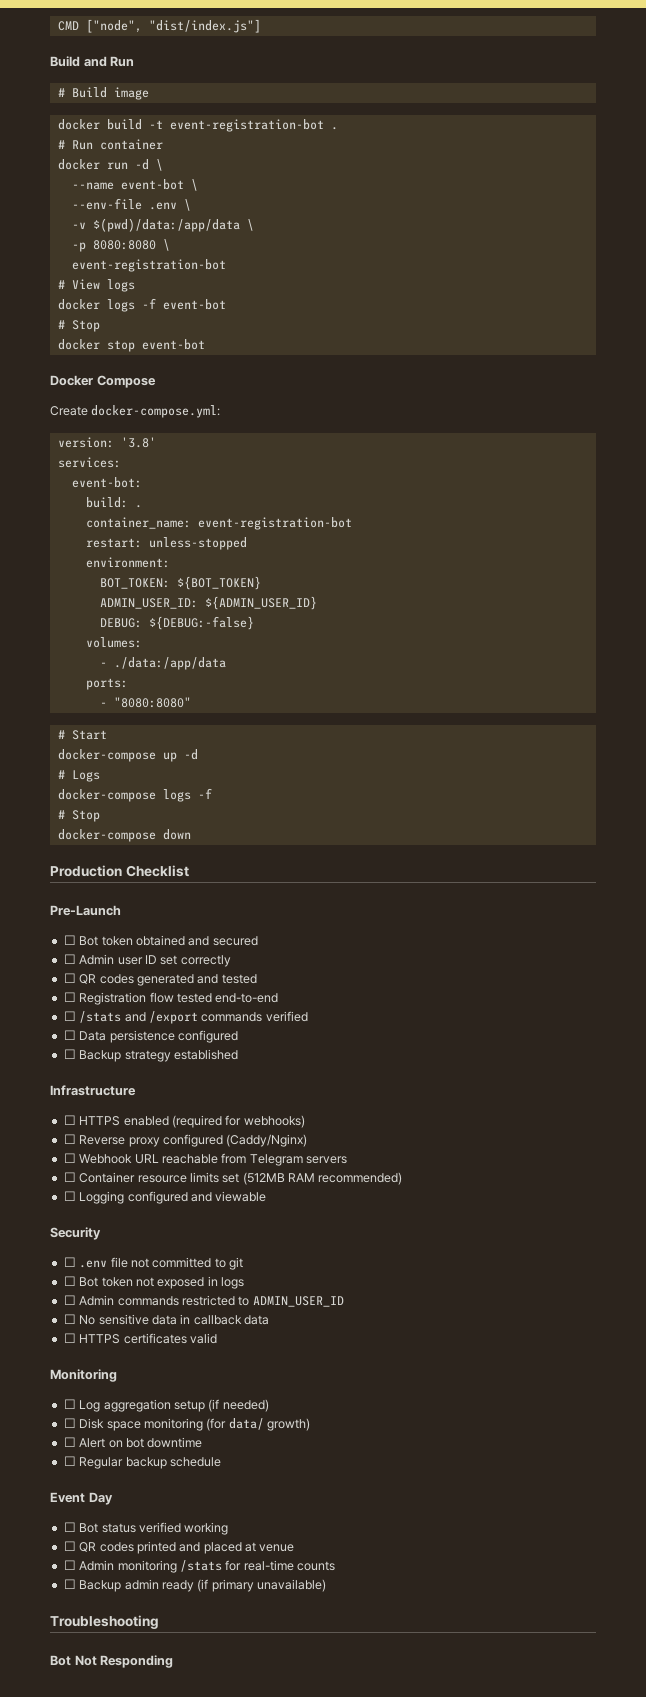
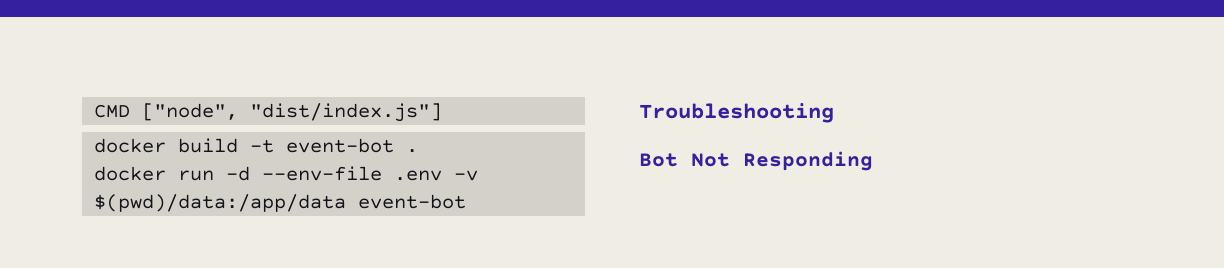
[50,56,135,67] [57,87,149,100] // Build and Run // # Build image -> (443, 112) none
[169,119,338,132] [57,139,163,150] event-registration-bot . // # Run container -> [286,138,419,153] event-bot .
[155,159,163,171] [71,179,198,191] \ // --name event-bot \ // -> (251, 173) none
[183,199,191,211] \ // -> (443, 175) none
[246,219,254,231] [71,239,170,252] [71,259,226,272] [57,279,135,292] [57,298,226,312] [57,320,100,332] [57,339,205,352] [50,375,156,388] [50,405,221,418] [57,437,156,448] [57,457,121,468] [71,477,142,488] [85,497,142,508] [85,517,352,530] [85,537,247,550] [85,557,170,568] [99,576,261,590] [99,596,317,610] [99,616,254,630] [85,637,142,648] [99,657,226,670] [85,678,128,690] [99,697,191,708] [57,730,107,740] [57,749,198,762] [57,770,100,782] [57,788,212,802] [57,810,100,822] [57,829,191,842] [50,865,189,877] [50,905,121,916] [63,935,258,946] [63,954,231,967] [63,973,257,986] [63,992,279,1005] [63,1011,308,1024] [63,1030,238,1043] [63,1049,238,1062] [50,1085,136,1096] [63,1115,305,1128] [63,1134,308,1147] [63,1153,347,1166] [63,1172,403,1185] [63,1191,267,1204] [50,1227,101,1240] [63,1257,243,1270] [63,1276,244,1289] [63,1295,344,1307] [63,1314,269,1325] [63,1333,217,1344] [50,1369,117,1382] [63,1399,269,1412] [63,1418,310,1431] [63,1437,203,1448] [63,1456,221,1469] [50,1492,113,1505] [63,1522,229,1535] [63,1541,295,1554] [63,1560,335,1573] [63,1579,326,1592] \ // -p 8080:8080 \ // event-registration-bot // # View logs // docker logs -f event-bot // # Stop // docker stop event-bot // Docker Compose // Create docker-compose.yml: // version: '3.8' // services: // event-bot: // build: . // container_name: event-registration-bot // restart: unless-stopped // environment: // BOT_TOKEN: ${BOT_TOKEN} // ADMIN_USER_ID: ${ADMIN_USER_ID} // DEBUG: ${DEBUG:-false} // volumes: // - ./data:/app/data // ports: // - "8080:8080" // # Start // docker-compose up -d // # Logs // docker-compose logs -f // # Stop // docker-compose down // Production Checklist // Pre-Launch // ☐ Bot token obtained and secured // ☐ Admin user ID set correctly // ☐ QR codes generated and tested // ☐ Registration flow tested end-to-end // ☐ /stats and /export commands verified // ☐ Data persistence configured // ☐ Backup strategy established // Infrastructure // ☐ HTTPS enabled (required for webhooks) // ☐ Reverse proxy configured (Caddy/Nginx) // ☐ Webhook URL reachable from Telegram servers // ☐ Container resource limits set (512MB RAM recommended) // ☐ Logging configured and viewable // Security // ☐ .env file not committed to git // ☐ Bot token not exposed in logs // ☐ Admin commands restricted to ADMIN_USER_ID // ☐ No sensitive data in callback data // ☐ HTTPS certificates valid // Monitoring // ☐ Log aggregation setup (if needed) // ☐ Disk space monitoring (for data/ growth) // ☐ Alert on bot downtime // ☐ Regular backup schedule // Event Day // ☐ Bot status verified working // ☐ QR codes printed and placed at venue // ☐ Admin monitoring /stats for real-time counts // ☐ Backup admin ready (if primary unavailable) -> [358,194,467,209] event-bot

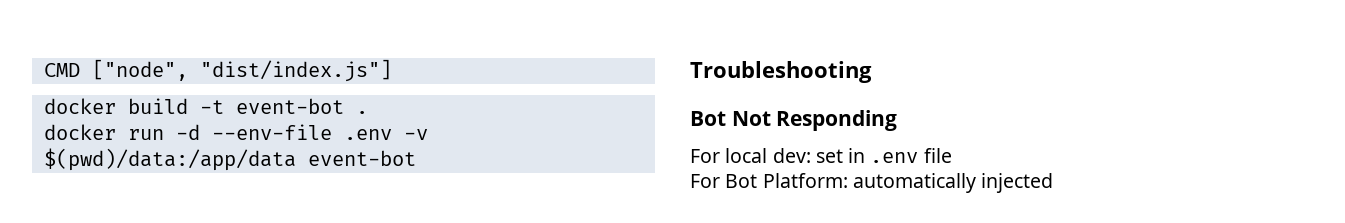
(873, 161) none -> [690,148,952,163] [690,173,1054,193] // For local dev: set in .env file // For Bot Platform: automatically injected

